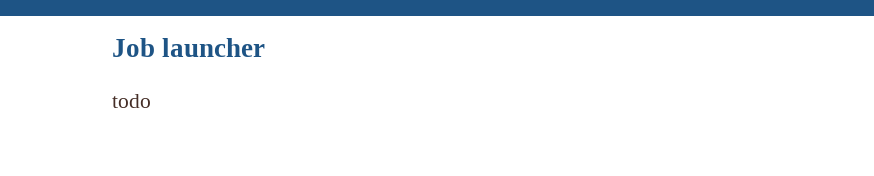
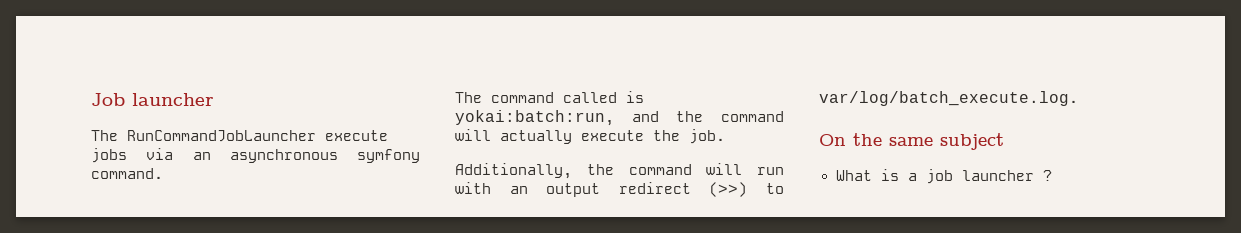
[112,94,151,108] todo -> [91,130,388,142] [91,148,420,163] [91,168,163,179] [455,91,644,103] [455,110,784,126] [455,129,725,144] [455,163,784,179] [455,182,784,197] [819,91,1078,106] [819,133,1004,150] [835,169,1052,184] The RunCommandJobLauncher execute jobs via an asynchronous symfony command. // The command called is yokai:batch:run, and the command will actually execute the job. // Additionally, the command will run with an output redirect (>>) to var/log/batch_execute.log. // On the same subject // What is a job launcher ?

